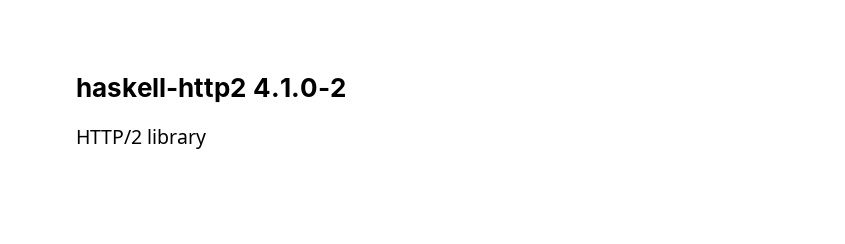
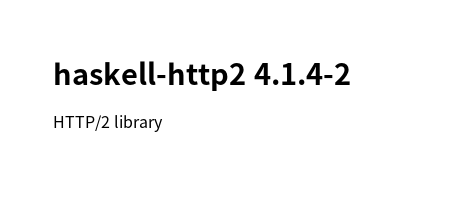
[253,78,347,97] 4.1.0-2 -> [253,63,351,85] 4.1.4-2

